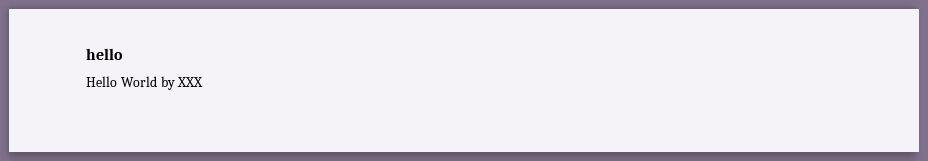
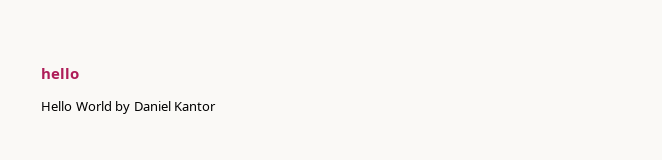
[177,77,204,87] XXX -> [133,101,217,111] Daniel Kantor

